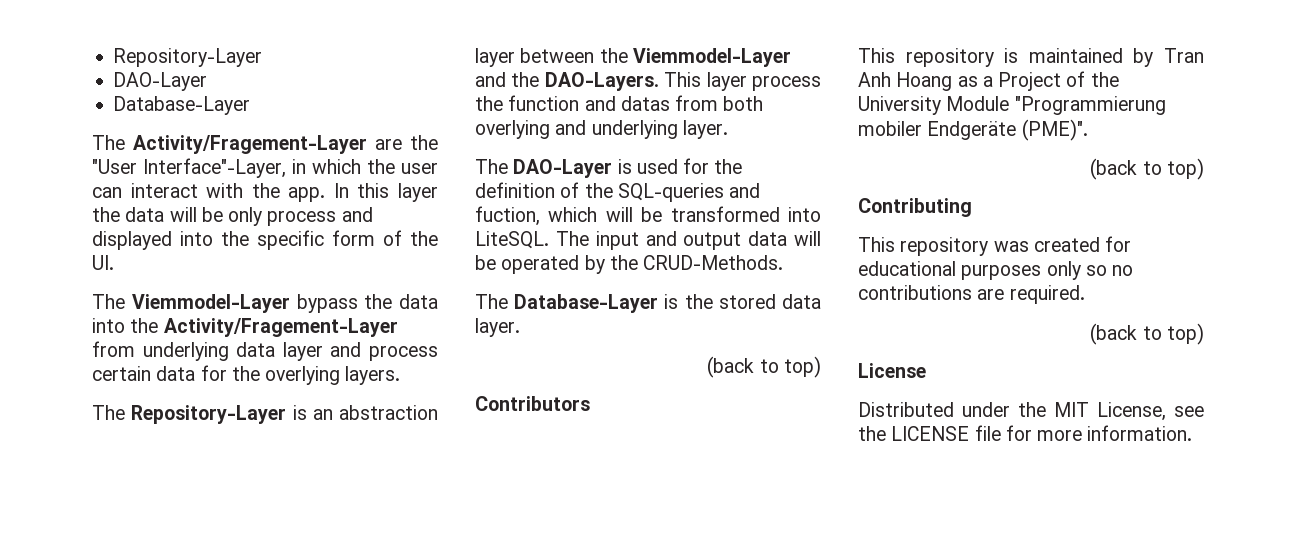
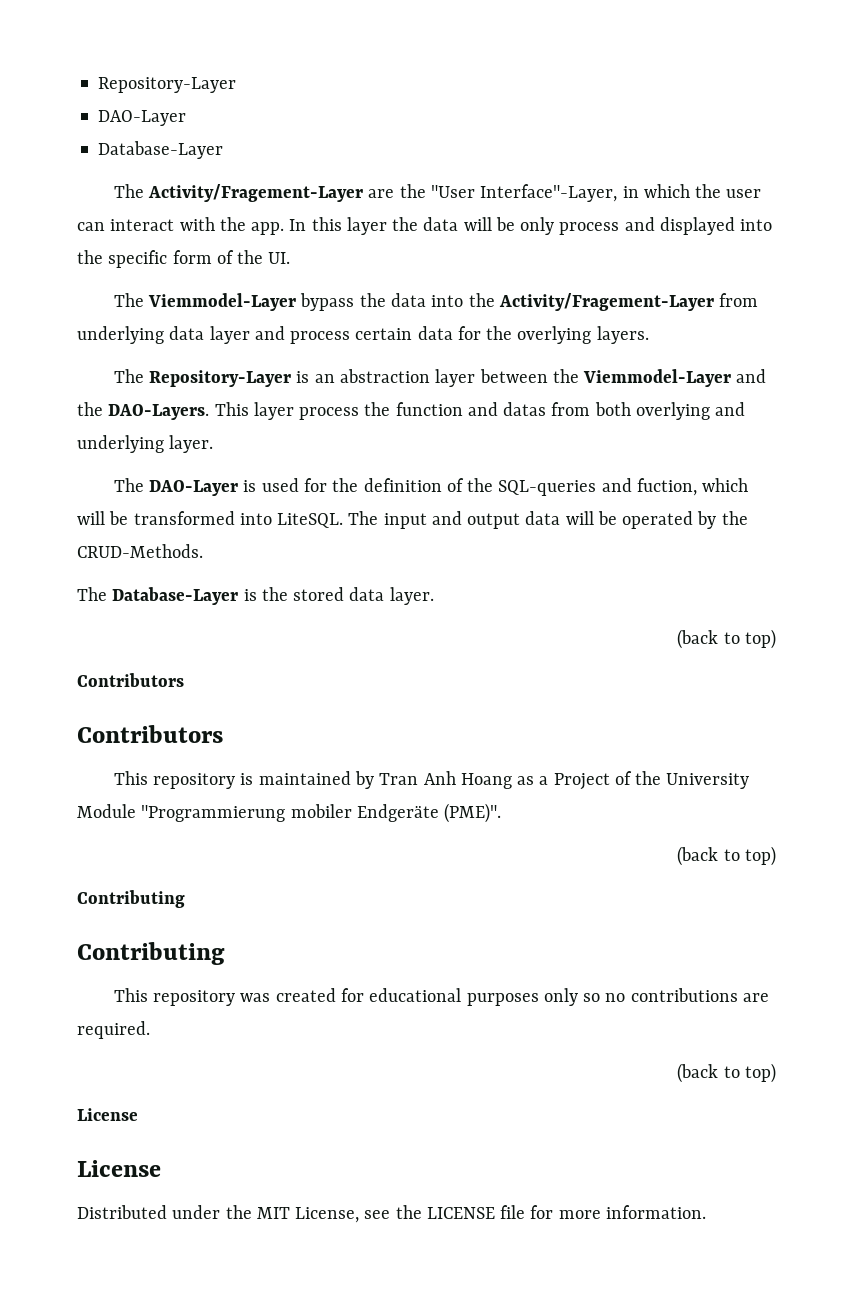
(590, 403) none -> [77,725,223,743] // Contributors
(972, 207) none -> [77,942,225,965] // Contributing
(926, 370) none -> [77,1160,161,1177] // License

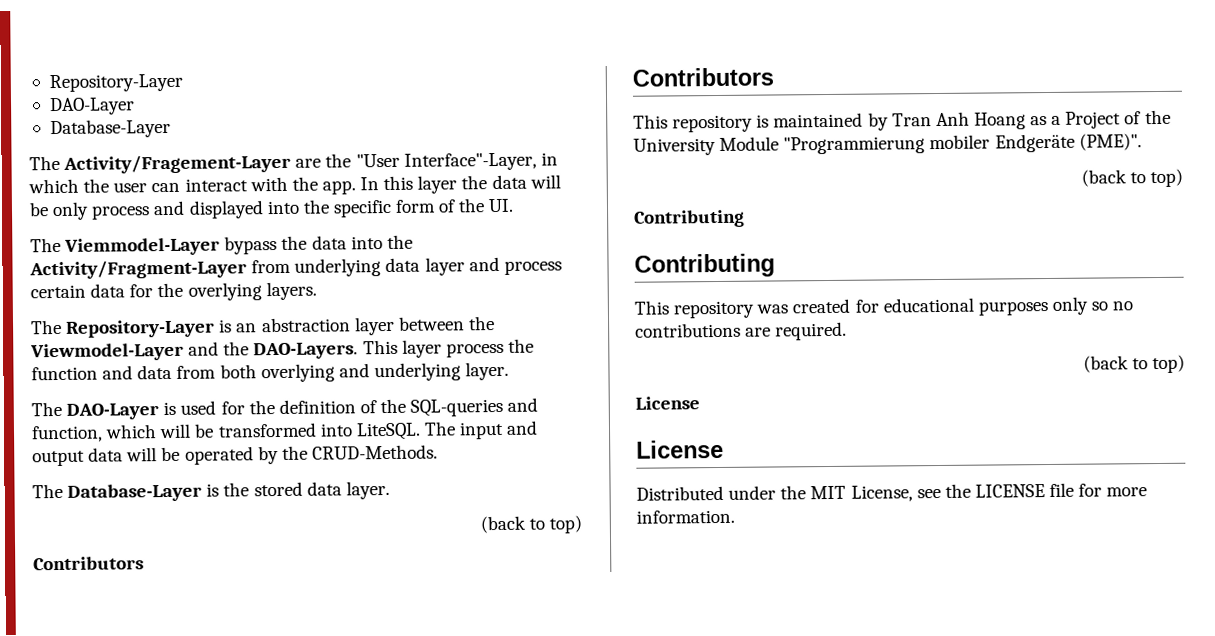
[498,293,714,311] Activity/Fragement-Layer -> [29,259,247,280] Activity/Fragment-Layer
[583,369,732,387] Viemmodel-Layer -> [30,342,184,362] Viewmodel-Layer
[503,402,547,416] datas -> [137,364,173,380] data
[636,478,697,496] fuction, -> [31,425,103,443] function,

